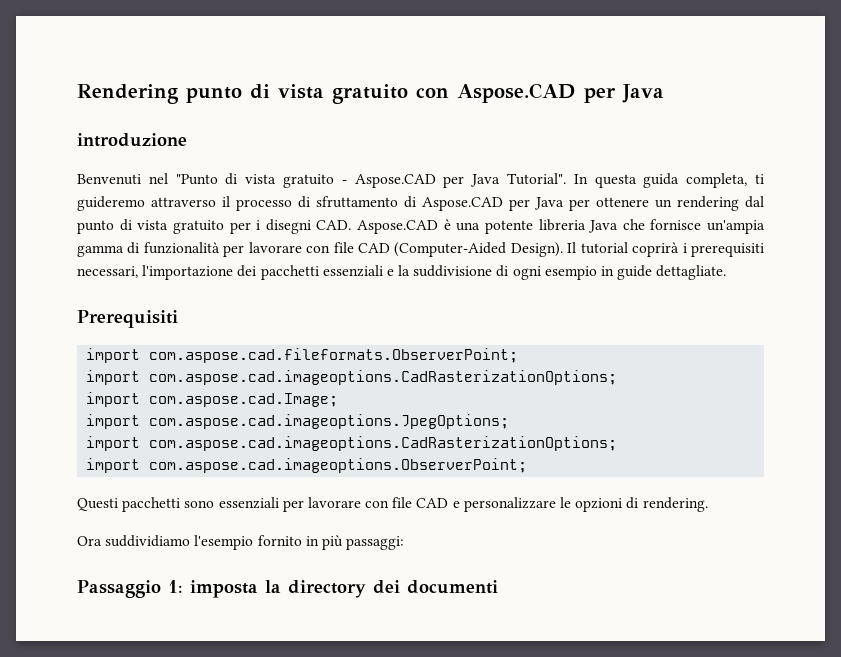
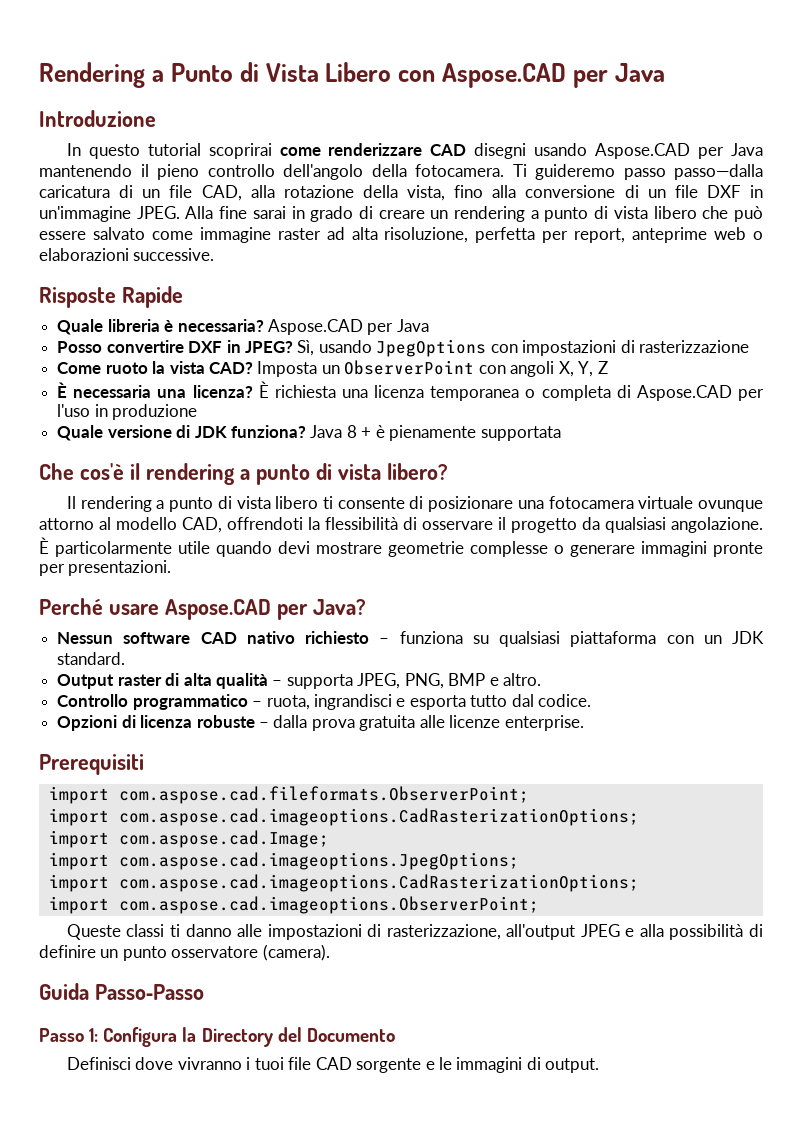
[186,84,408,104] punto di vista gratuito -> [151,62,392,82] a Punto di Vista Libero
[77,133,187,147] [77,173,764,188] [77,196,764,211] [77,219,765,234] [77,242,765,257] [77,265,727,280] introduzione // Benvenuti nel "Punto di vista gratuito - Aspose.CAD per Java Tutorial". In questa guida completa, ti guideremo attraverso il processo di sfruttamento di Aspose.CAD per Java per ottenere un rendering dal punto di vista gratuito per i disegni CAD. Aspose.CAD è una potente libreria Java che fornisce un'ampia gamma di funzionalità per lavorare con file CAD (Computer-Aided Design). Il tutorial coprirà i prerequisiti necessari, l'importazione dei pacchetti essenziali e la suddivisione di ogni esempio in guide dettagliate. -> [39,110,156,127] [66,143,764,159] [39,164,763,180] [39,185,763,201] [39,206,764,222] [39,227,763,243] [39,248,215,261] [39,286,183,308] [57,319,429,335] [57,339,750,357] [57,360,608,377] [57,381,765,401] [57,404,198,420] [57,425,561,441] [39,463,448,485] [66,496,763,512] [39,517,763,533] [39,537,763,557] [39,560,172,576] [39,598,366,620] [57,631,764,647] [57,652,126,665] [57,673,542,689] [57,694,592,710] [57,715,584,731] Introduzione // In questo tutorial scoprirai come renderizzare CAD disegni usando Aspose.CAD per Java mantenendo il pieno controllo dell'angolo della fotocamera. Ti guideremo passo passo—dalla caricatura di un file CAD, alla rotazione della vista, fino alla conversione di un file DXF in un'immagine JPEG. Alla fine sarai in grado di creare un rendering a punto di vista libero che può essere salvato come immagine raster ad alta risoluzione, perfetta per report, anteprime web o elaborazioni successive. // Risposte Rapide // Quale libreria è necessaria? Aspose.CAD per Java // Posso convertire DXF in JPEG? Sì, usando JpegOptions con impostazioni di rasterizzazione // Come ruoto la vista CAD? Imposta un ObserverPoint con angoli X, Y, Z // È necessaria una licenza? È richiesta una licenza temporanea o completa di Aspose.CAD per l'uso in produzione // Quale versione di JDK funziona? Java 8 + è pienamente supportata // Che cos'è il rendering a punto di vista libero? // Il rendering a punto di vista libero ti consente di posizionare una fotocamera virtuale ovunque attorno al modello CAD, offrendoti la flessibilità di osservare il progetto da qualsiasi angolazione. È particolarmente utile quando devi mostrare geometrie complesse o generare immagini pronte per presentazioni. // Perché usare Aspose.CAD per Java? // Nessun software CAD nativo richiesto – funziona su qualsiasi piattaforma con un JDK standard. // Output raster di alta qualità – supporta JPEG, PNG, BMP e altro. // Controllo programmatico – ruota, ingrandisci e esporta tutto dal codice. // Opzioni di licenza robuste – dalla prova gratuita alle licenze enterprise.
[77,497,708,512] [77,535,405,550] [77,580,498,598] Questi pacchetti sono essenziali per lavorare con file CAD e personalizzare le opzioni di rendering. // Ora suddividiamo l'esempio fornito in più passaggi: // Passaggio 1: imposta la directory dei documenti -> [66,924,764,940] [39,944,330,961] [39,983,204,1000] [39,1027,395,1047] [66,1057,600,1073] Queste classi ti danno alle impostazioni di rasterizzazione, all'output JPEG e alla possibilità di definire un punto osservatore (camera). // Guida Passo‑Passo // Passo 1: Configura la Directory del Documento // Definisci dove vivranno i tuoi file CAD sorgente e le immagini di output.

